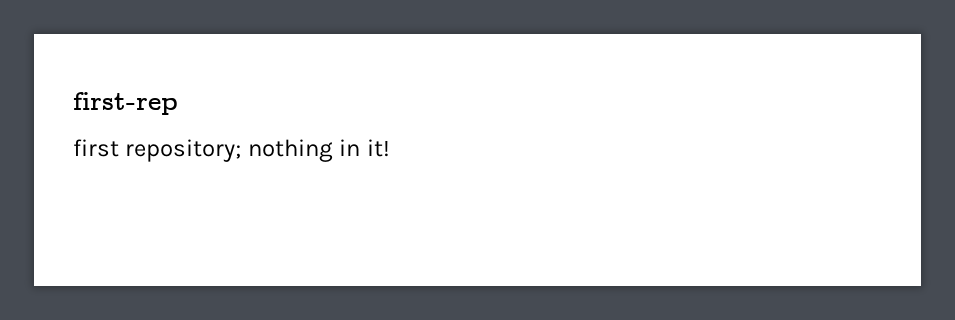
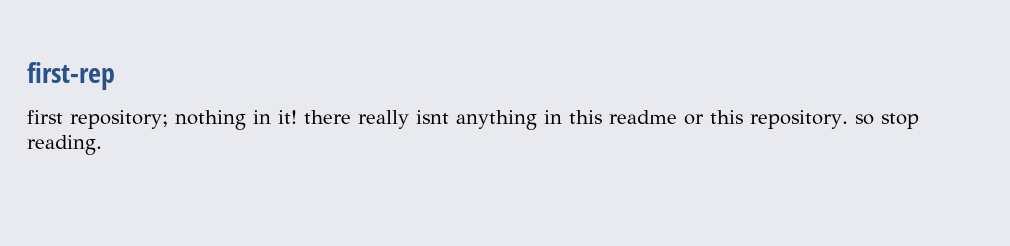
(390, 148) none -> [304,110,919,130] [27,135,102,155] there really isnt anything in this readme or this repository. so stop reading.

